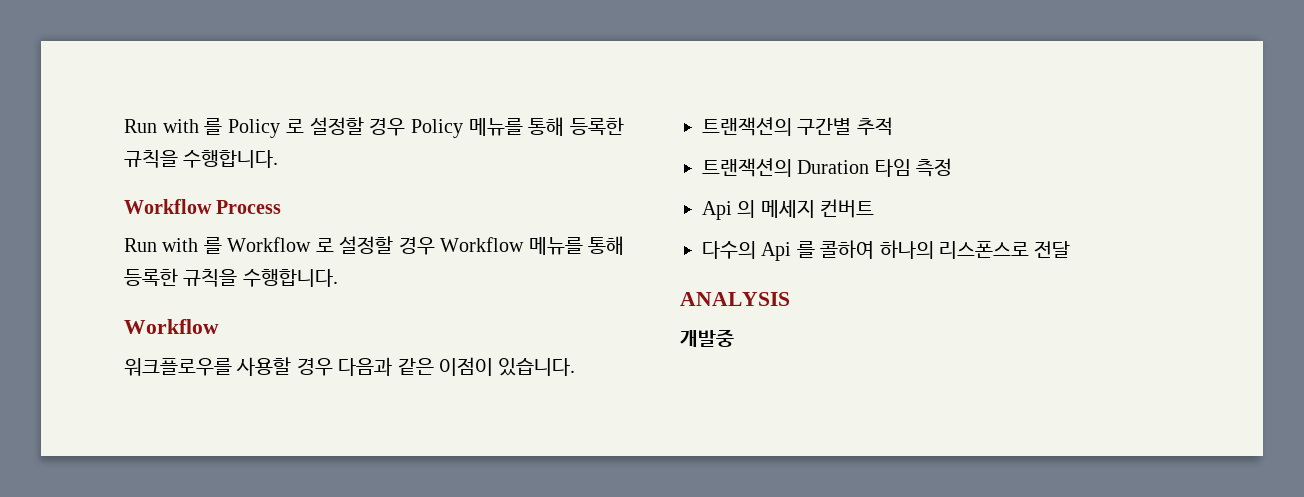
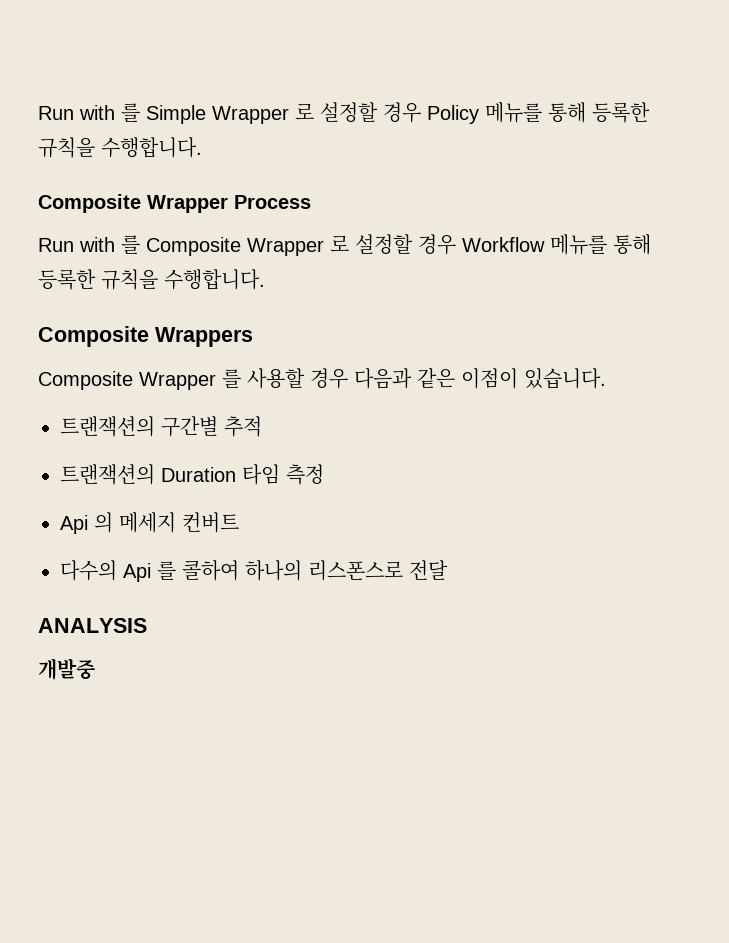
[124,118,281,138] Run with 를 Policy -> [38,103,289,124] Run with 를 Simple Wrapper
[124,199,212,214] Workflow -> [38,194,228,213] Composite Wrapper
[227,237,312,252] Workflow -> [146,237,324,256] Composite Wrapper
[124,319,219,334] [124,358,232,376] Workflow // 워크플로우를 -> [38,326,253,347] [38,369,241,390] Composite Wrappers // Composite Wrapper 를

